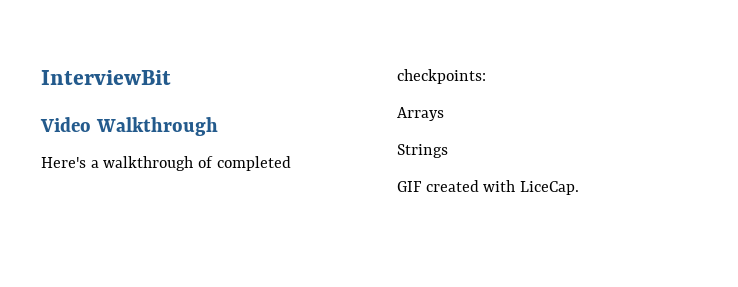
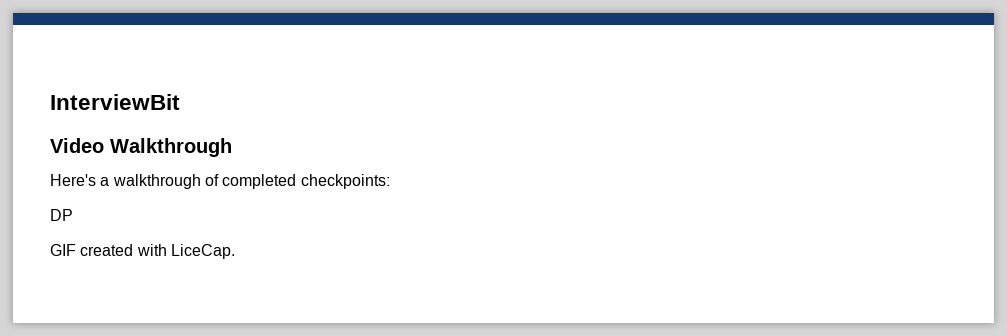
[397,107,444,121] [397,144,448,158] Arrays // Strings -> [50,209,73,221] DP

